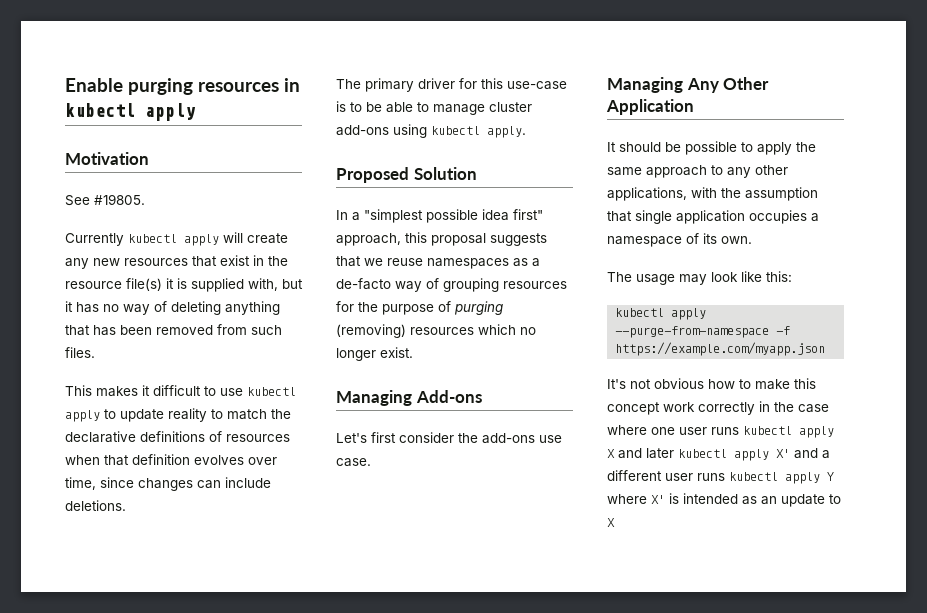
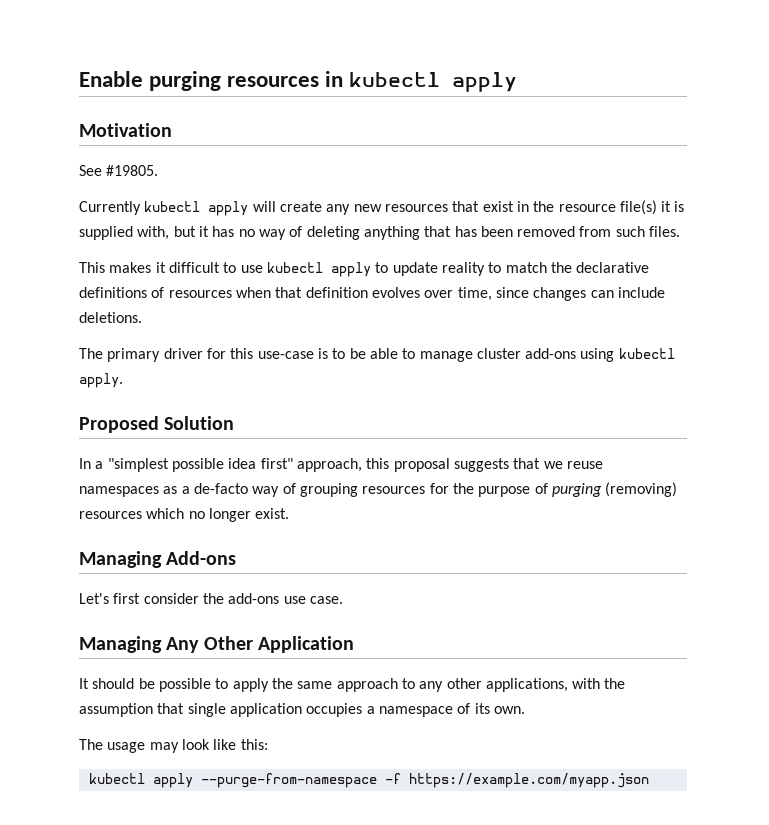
[607,378,816,390] [607,401,829,415] [607,425,834,438] [607,448,830,461] [607,470,834,484] [607,493,841,507] [607,518,615,527] // It's not obvious how to make this concept work correctly in the case where one user runs kubectl apply X and later kubectl apply X' and a different user runs kubectl apply Y where X' is intended as an update to X -> (649, 780) none

